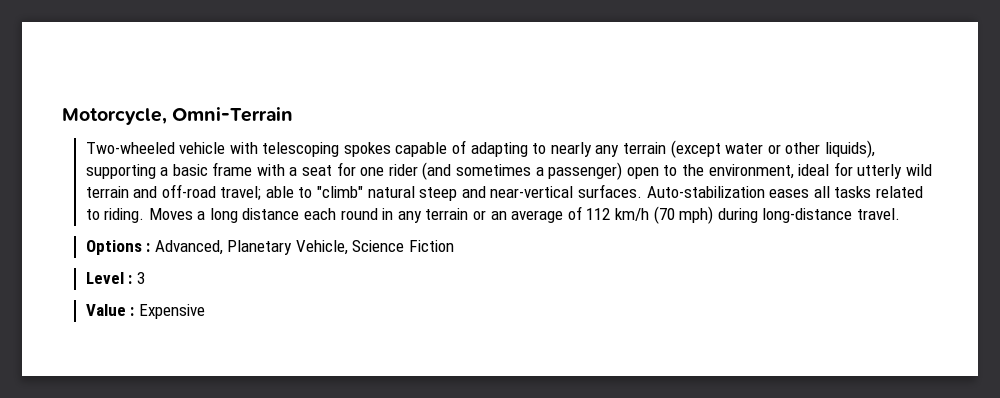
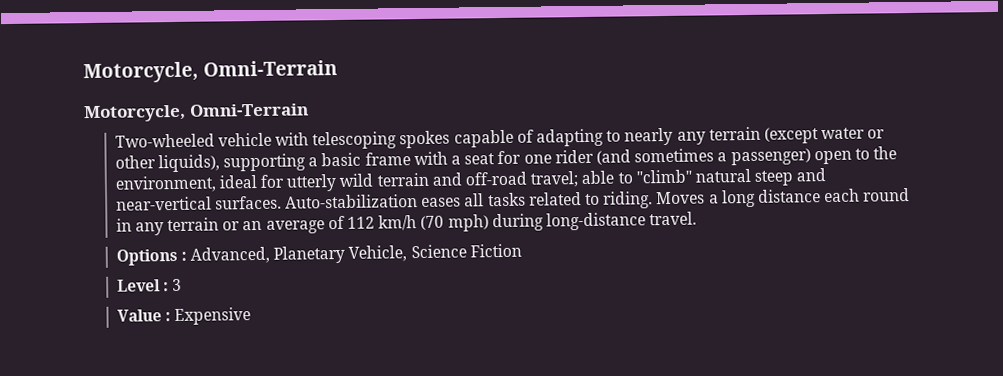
[62,107,294,125] Motorcycle, Omni-Terrain -> [83,59,339,84] [83,103,309,123] Motorcycle, Omni-Terrain // Motorcycle, Omni-Terrain

